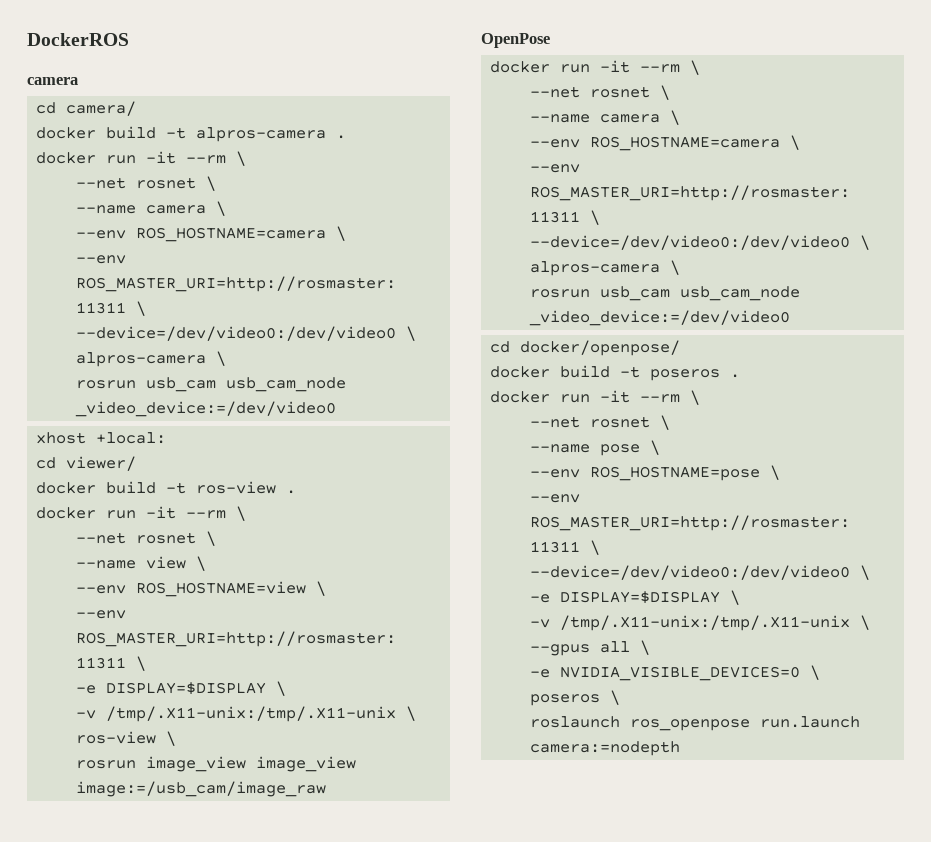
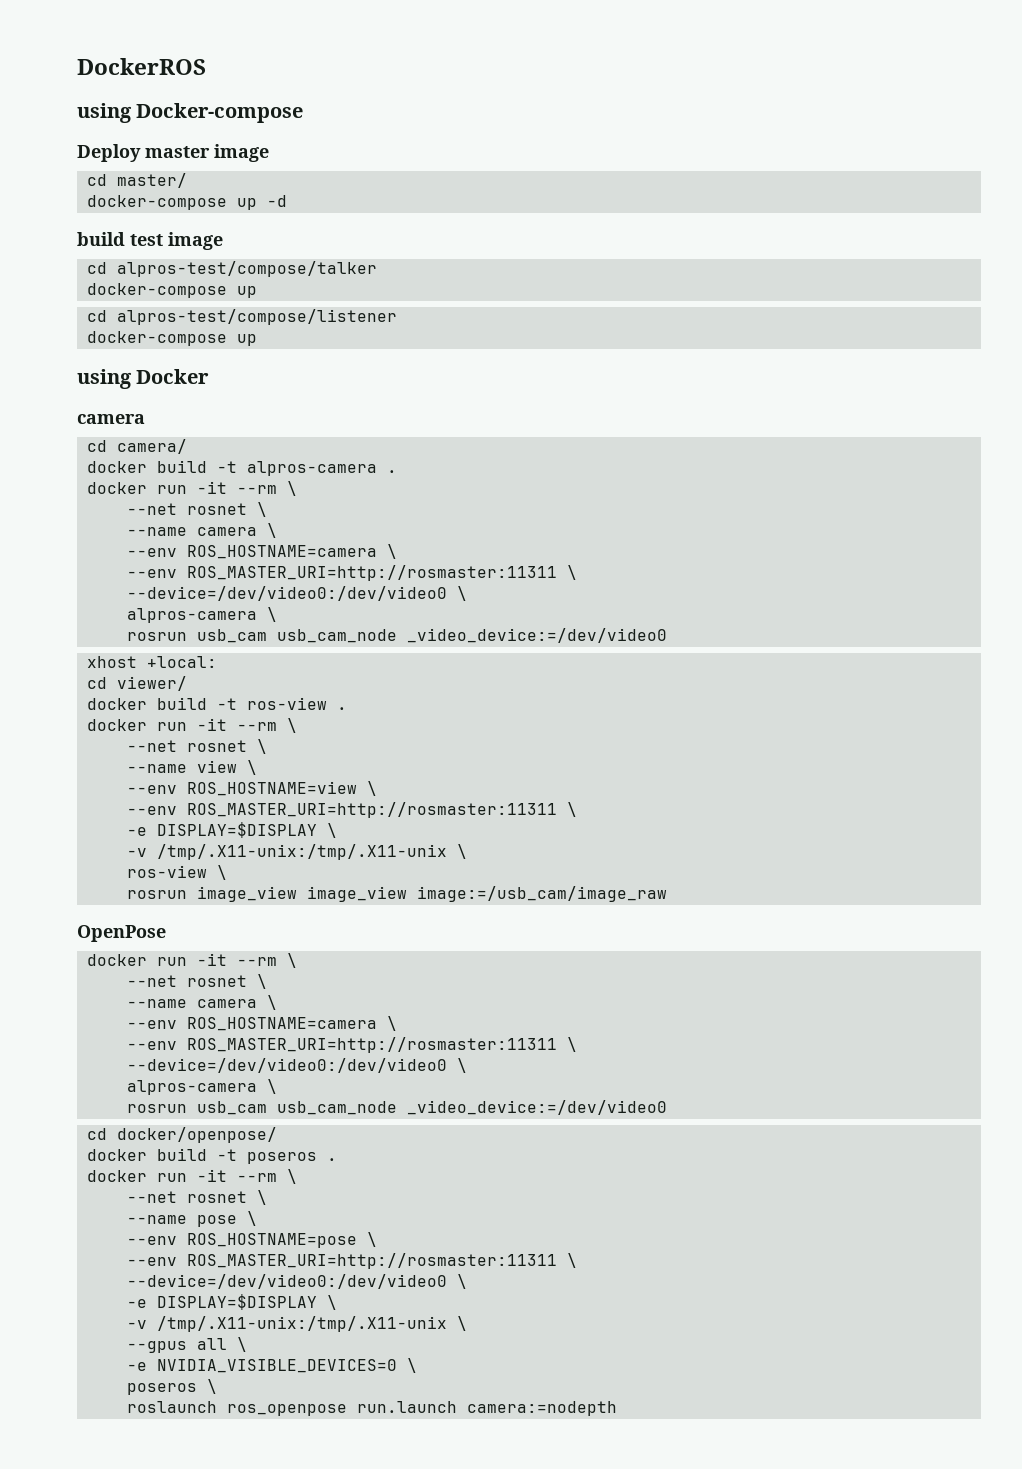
(129, 39) none -> [77,103,304,123] [77,144,269,162] [86,173,187,188] [86,195,287,210] [77,232,223,250] [86,261,377,277] [86,283,257,298] [86,309,397,325] [86,331,257,346] [77,369,210,389] // using Docker-compose // Deploy master image // cd master/ // docker-compose up -d // build test image // cd alpros-test/compose/talker // docker-compose up // cd alpros-test/compose/listener // docker-compose up // using Docker

